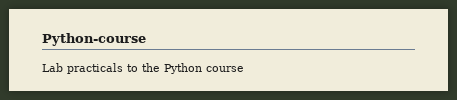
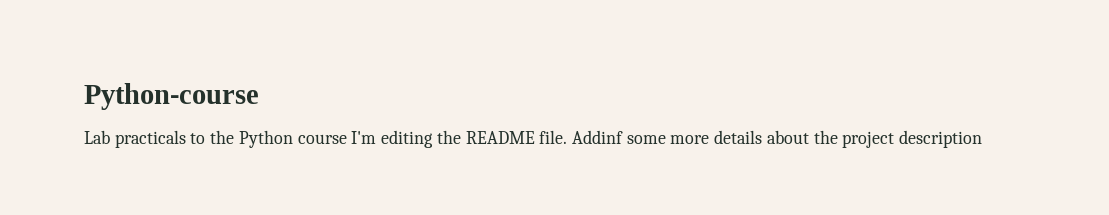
(244, 69) none -> [351,130,983,148] I'm editing the README file. Addinf some more details about the project description

